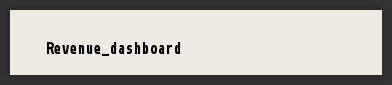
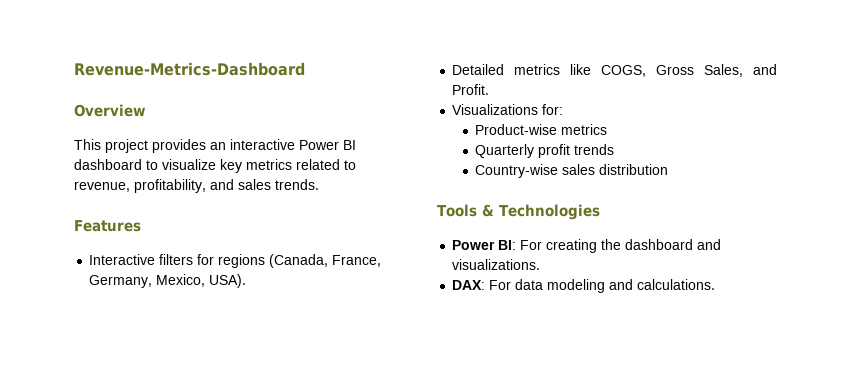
[45,42,181,56] Revenue_dashboard -> [74,62,305,76] [74,104,145,117] [74,139,356,153] [74,159,356,173] [74,179,319,193] [74,220,141,232] [89,254,382,268] [89,274,247,288] [452,64,777,77] [452,84,490,95] [452,104,564,115] [475,124,608,135] [475,144,615,158] [475,164,669,178] [437,204,600,220] [452,239,722,253] [452,259,541,270] [452,279,716,293] Revenue-Metrics-Dashboard // Overview // This project provides an interactive Power BI dashboard to visualize key metrics related to revenue, profitability, and sales trends. // Features // Interactive filters for regions (Canada, France, Germany, Mexico, USA). // Detailed metrics like COGS, Gross Sales, and Profit. // Visualizations for: // Product-wise metrics // Quarterly profit trends // Country-wise sales distribution // Tools & Technologies // Power BI: For creating the dashboard and visualizations. // DAX: For data modeling and calculations.

